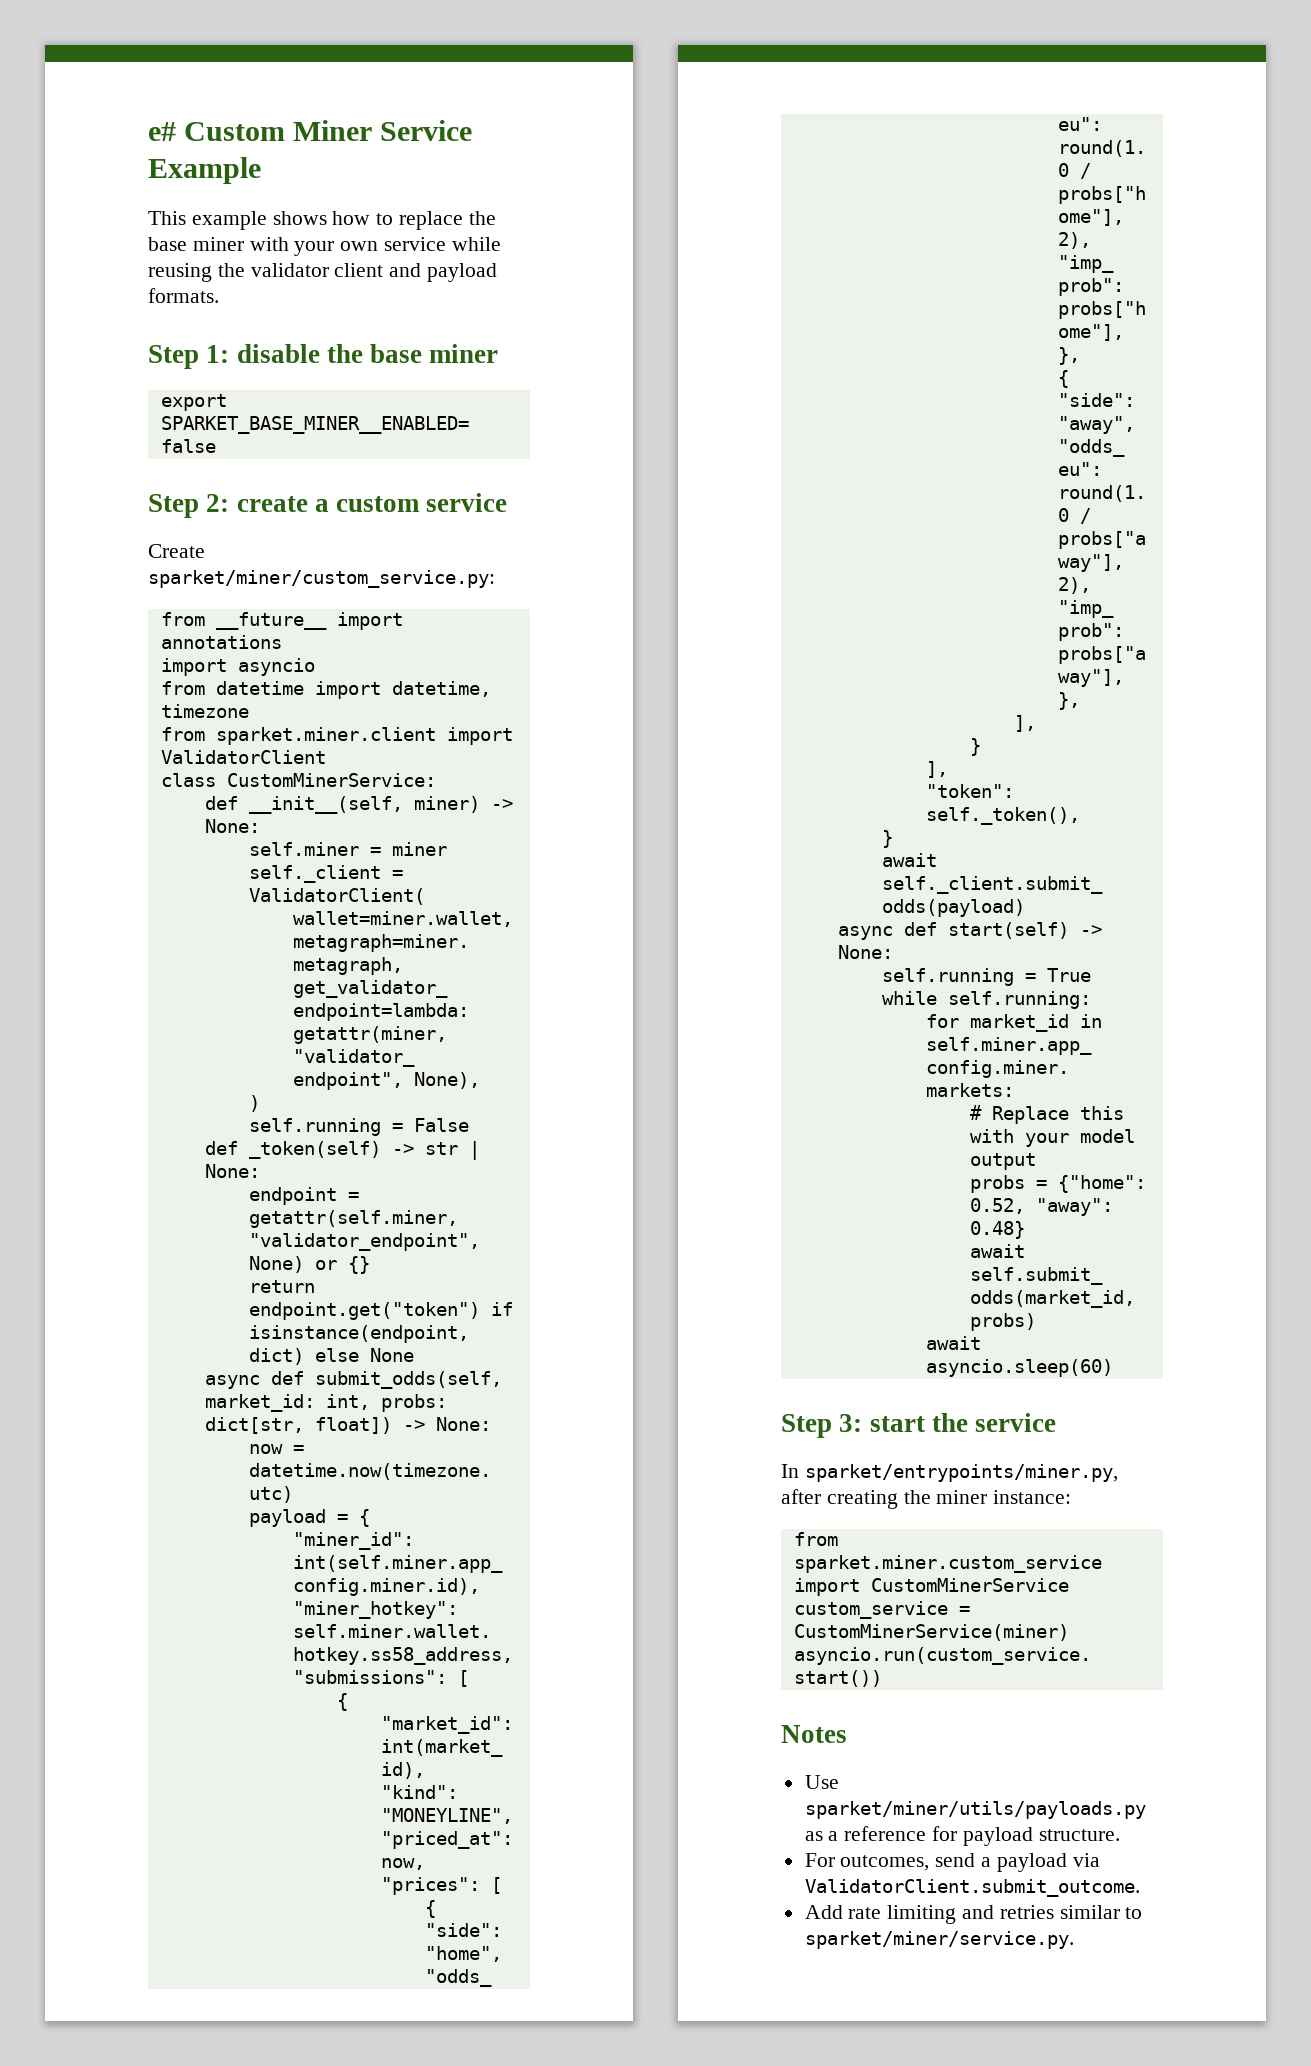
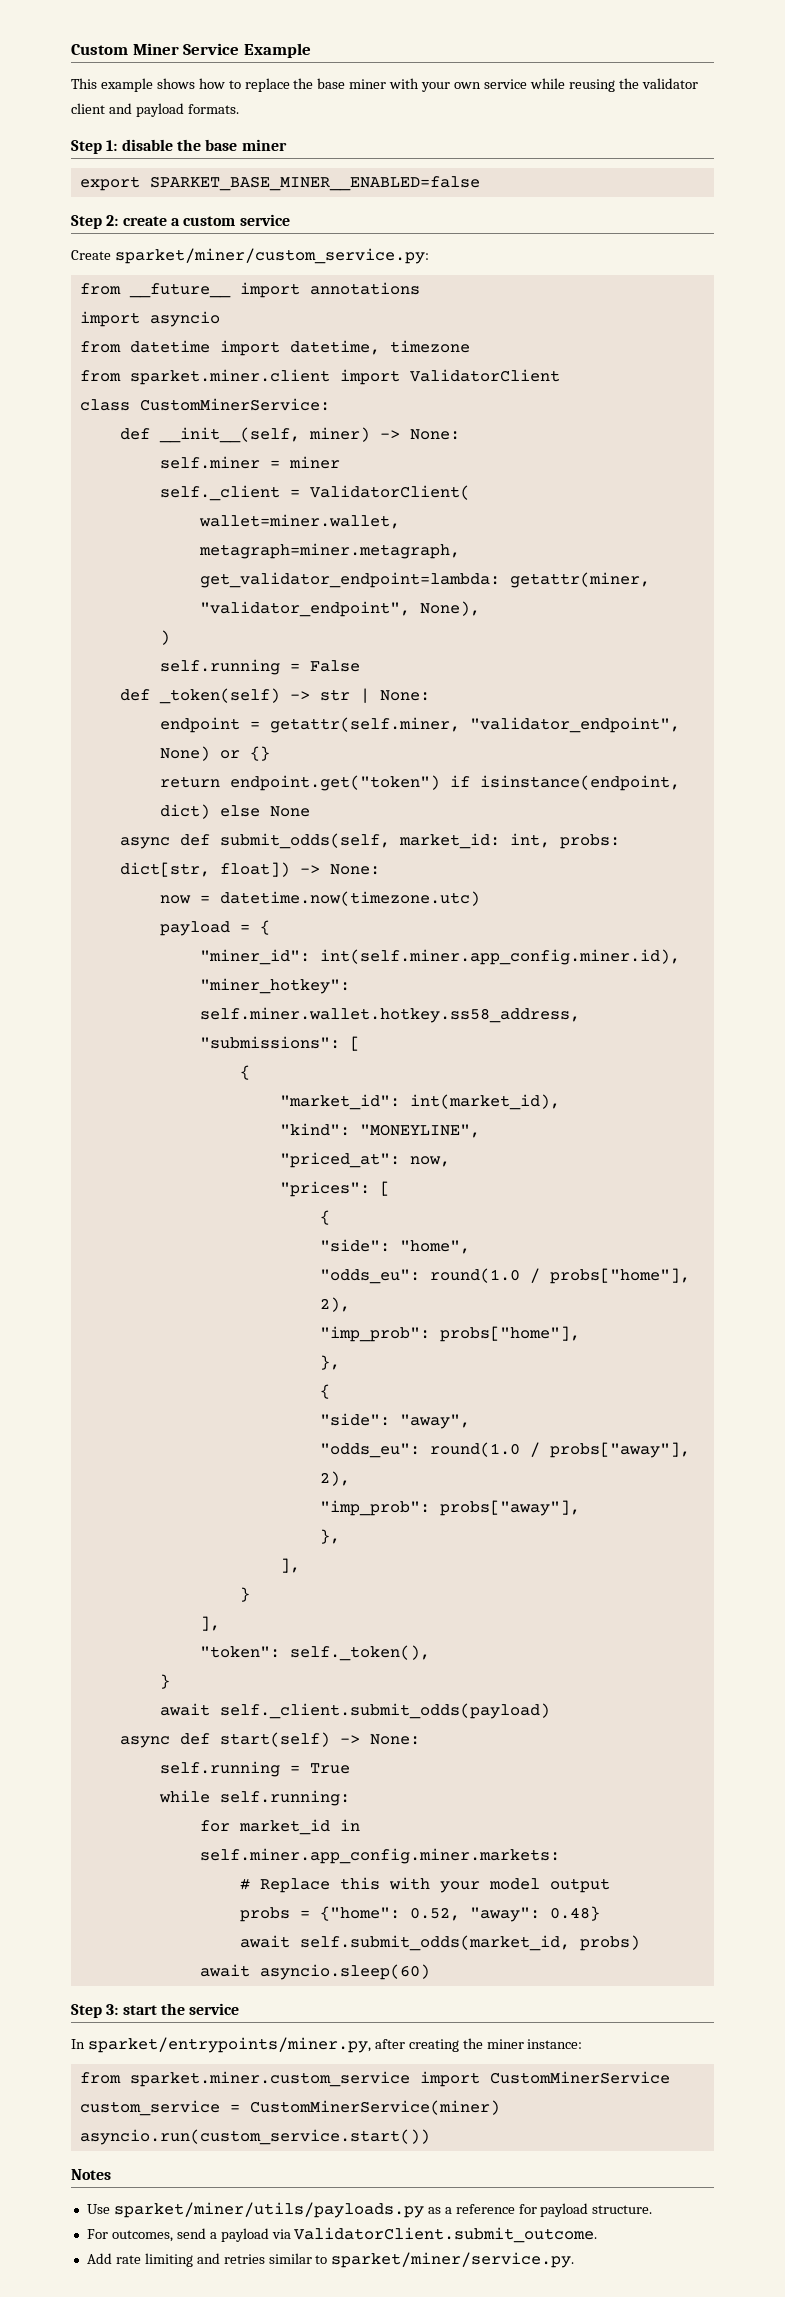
[148,122,176,141] e# -> (71, 49) none

